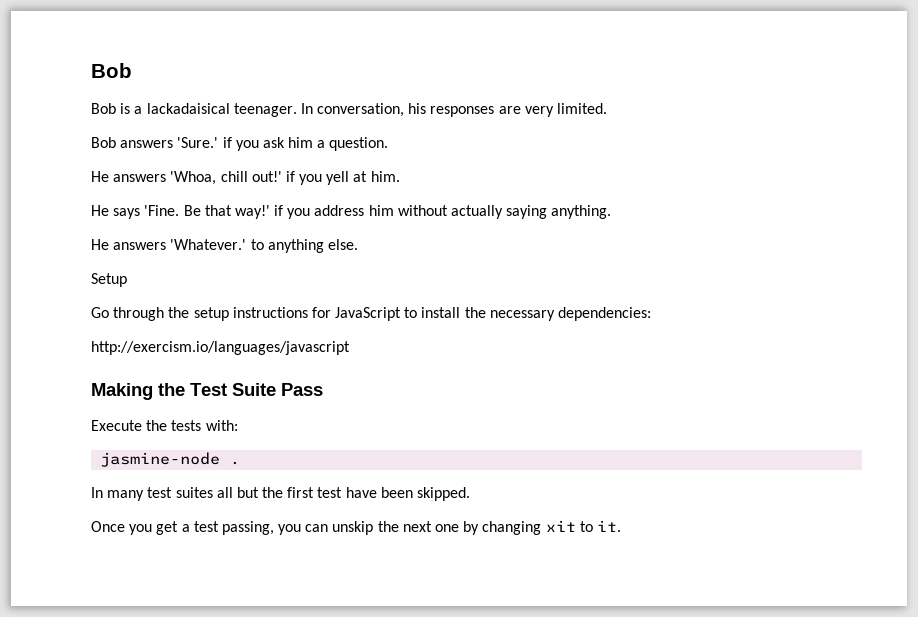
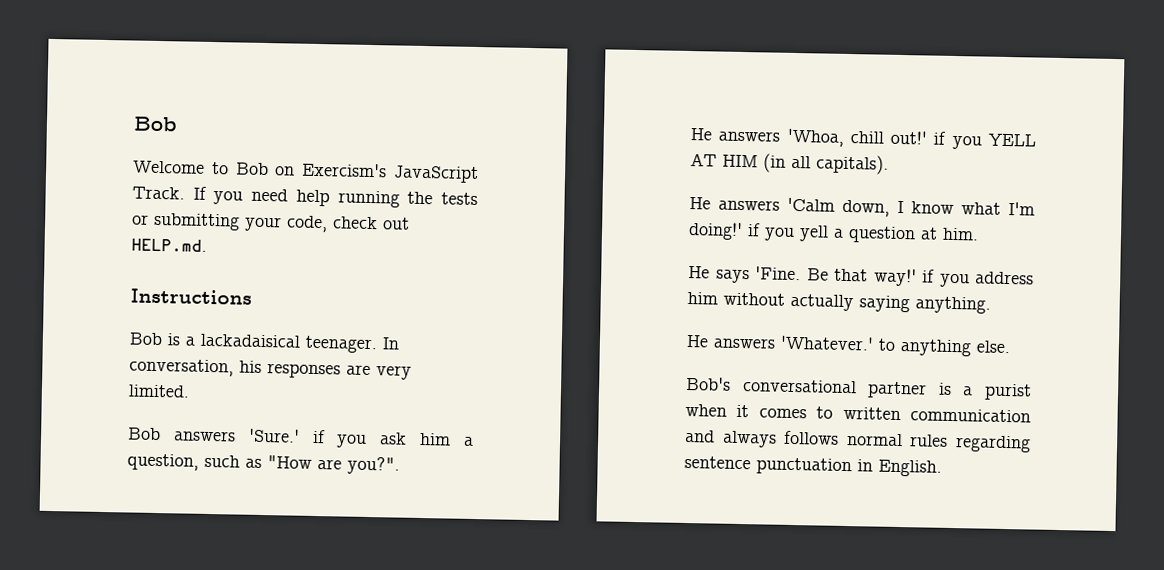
[91,63,132,78] Bob -> [133,116,178,132] [133,160,479,184] [132,186,479,208] [132,212,410,233] [131,238,207,252] [130,288,252,305] Bob // Welcome to Bob on Exercism's JavaScript Track. If you need help running the tests or submitting your code, check out HELP.md. // Instructions
[329,137,389,151] question. -> [127,453,400,475] question, such as "How are you?".
[326,171,350,185] yell -> [988,133,1036,147] [690,153,889,175] [689,197,1035,217] [688,222,916,244] YELL AT HIM (in all capitals). // He answers 'Calm down, I know what I'm doing!' if you yell a question
[91,273,127,287] [91,307,652,321] [91,341,350,355] [91,383,323,400] [91,420,238,431] [100,452,241,467] [91,487,471,501] [91,520,621,535] Setup // Go through the setup instructions for JavaScript to install the necessary dependencies: // http://exercism.io/languages/javascript // Making the Test Suite Pass // Execute the tests with: // jasmine-node . // In many test suites all but the first test have been skipped. // Once you get a test passing, you can unskip the next one by changing xit to it. -> [686,376,1032,401] [685,403,1031,423] [685,429,1031,453] [684,455,942,477] Bob's conversational partner is a purist when it comes to written communication and always follows normal rules regarding sentence punctuation in English.

